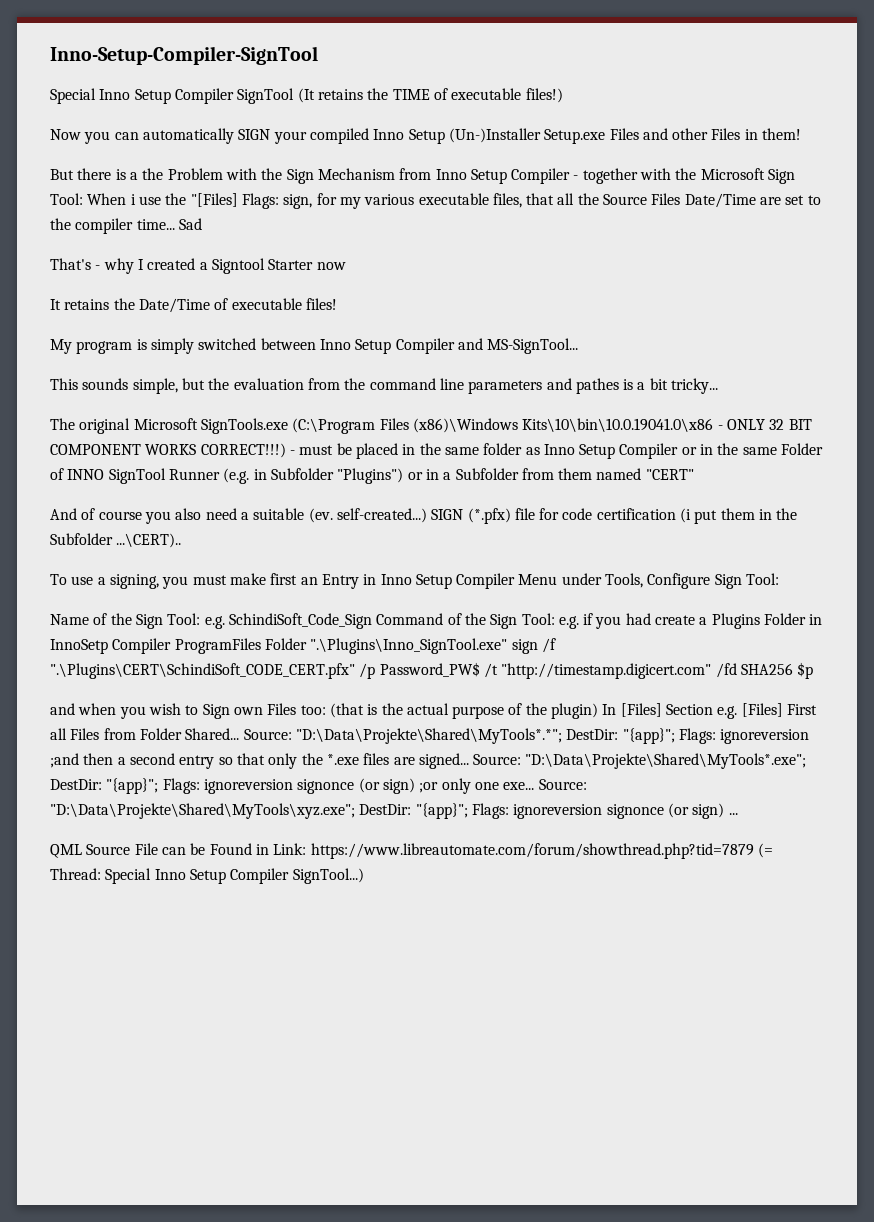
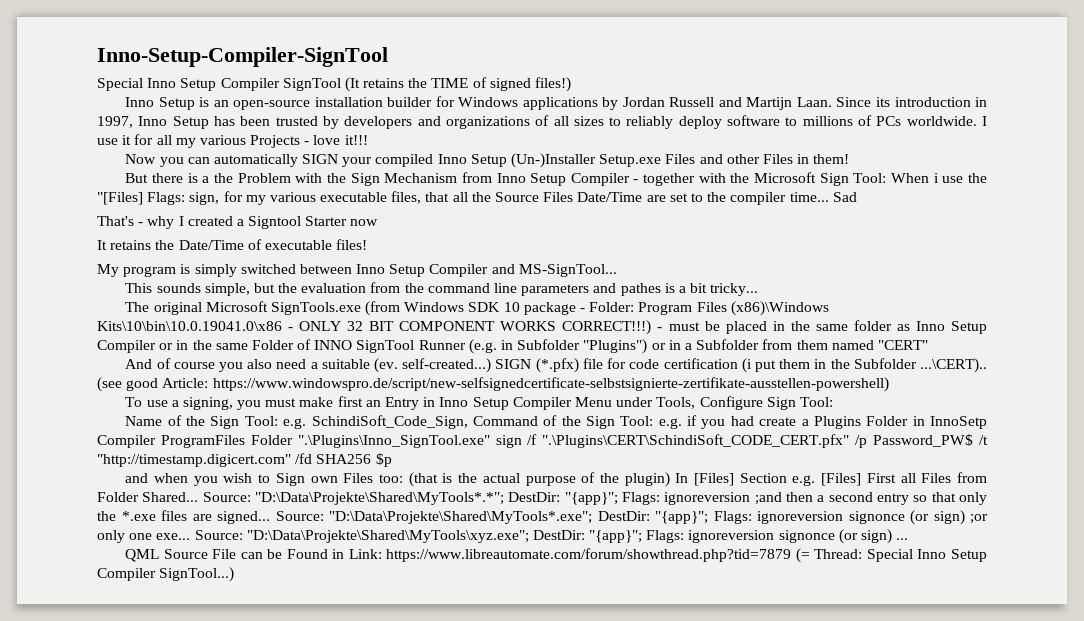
[451,88,522,100] executable -> [489,78,531,91] signed
(563, 95) none -> [125,96,987,110] [97,115,988,129] [97,134,368,148] // Inno Setup is an open-source installation builder for Windows applications by Jordan Russell and Martijn Laan. Since its introduction in 1997, Inno Setup has been trusted by developers and organizations of all sizes to reliably deploy software to millions of PCs worldwide. I use it for all my various Projects - love it!!!
[292,418,376,434] (C:\Program -> [365,301,693,316] (from Windows SDK 10 package - Folder: Program
(182, 540) none -> [97,377,889,392] (see good Article: https://www.windowspro.de/script/new-selfsignedcertificate-selbstsignierte-zertifikate-ausstellen-powershell)
[228,613,372,629] SchindiSoft_Code_Sign -> [311,415,468,429] SchindiSoft_Code_Sign,

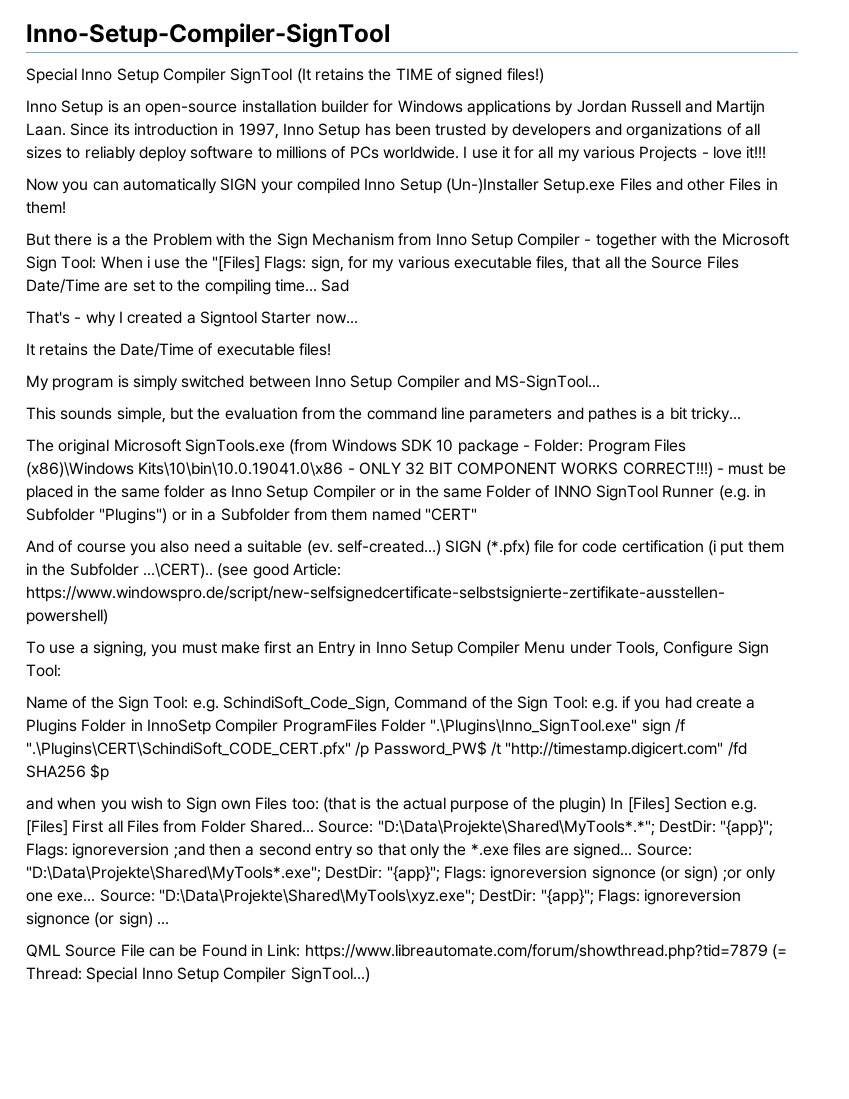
[730,192,787,205] compiler -> [204,279,271,295] compiling
[350,219,379,226] now -> [315,314,358,324] now...

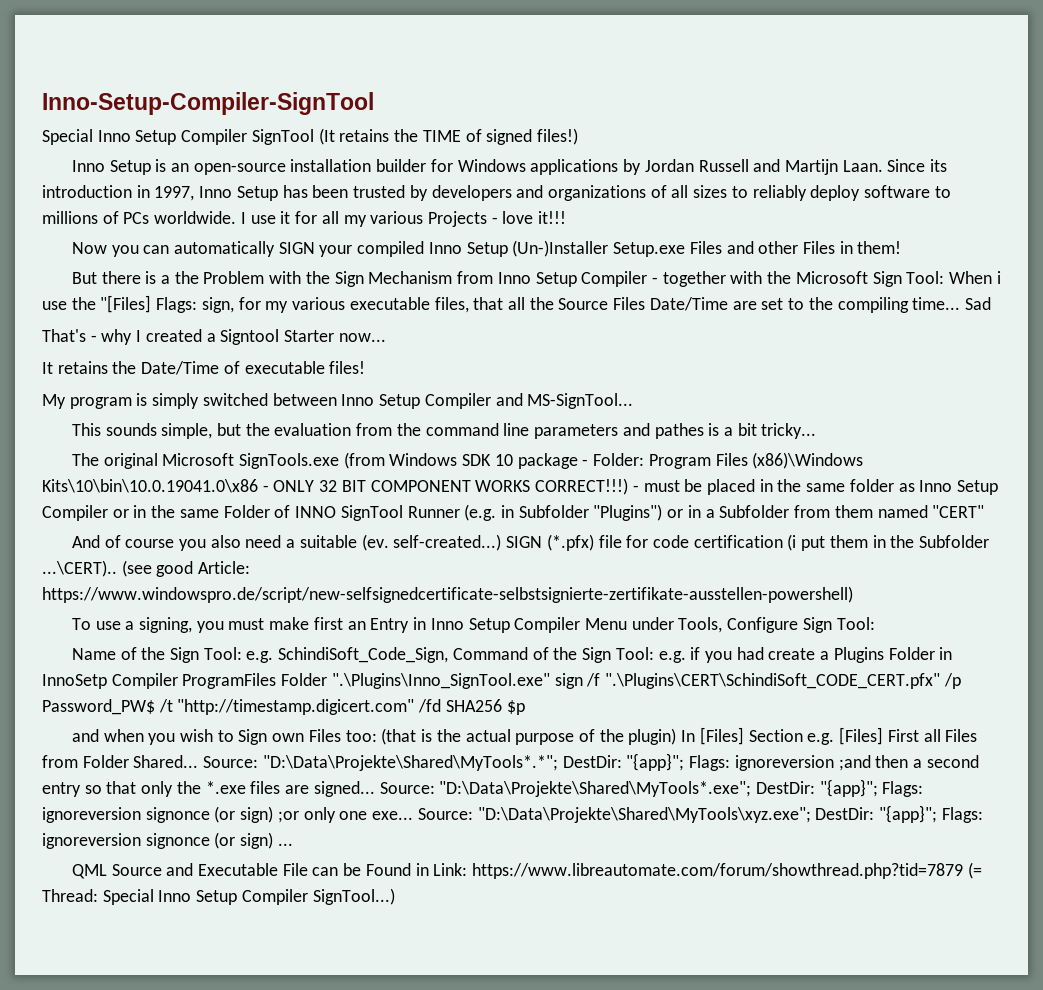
(117, 950) none -> [166,863,279,876] and Executable

